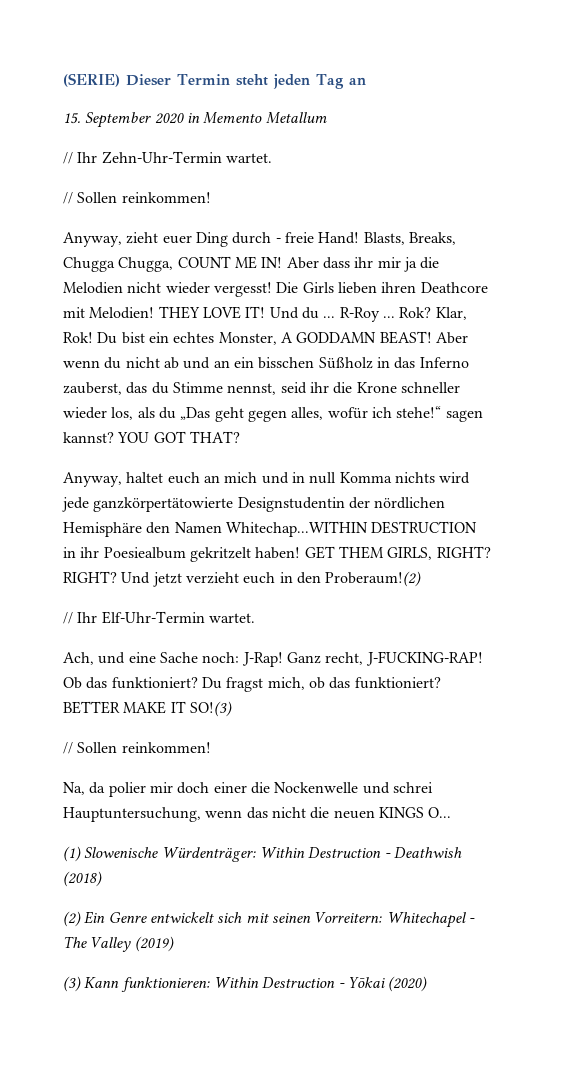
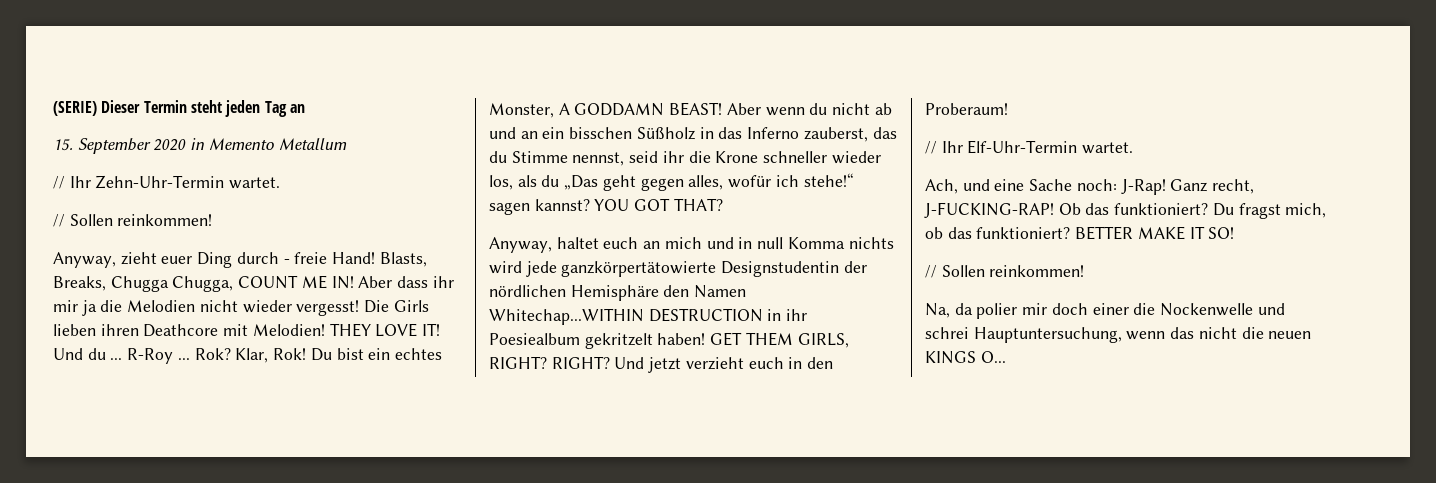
[325,571,422,587] Proberaum!(2) -> [925,103,1008,115] Proberaum!
[189,701,232,717] SO!(3) -> [1208,227,1235,239] SO!
[63,846,462,862] [63,871,102,887] [63,911,475,928] [63,936,174,952] [63,976,428,992] // (1) Slowenische Würdenträger: Within Destruction - Deathwish (2018) // (2) Ein Genre entwickelt sich mit seinen Vorreitern: Whitechapel - The Valley (2019) // (3) Kann funktionieren: Within Destruction - Yōkai (2020) -> (1006, 357) none

